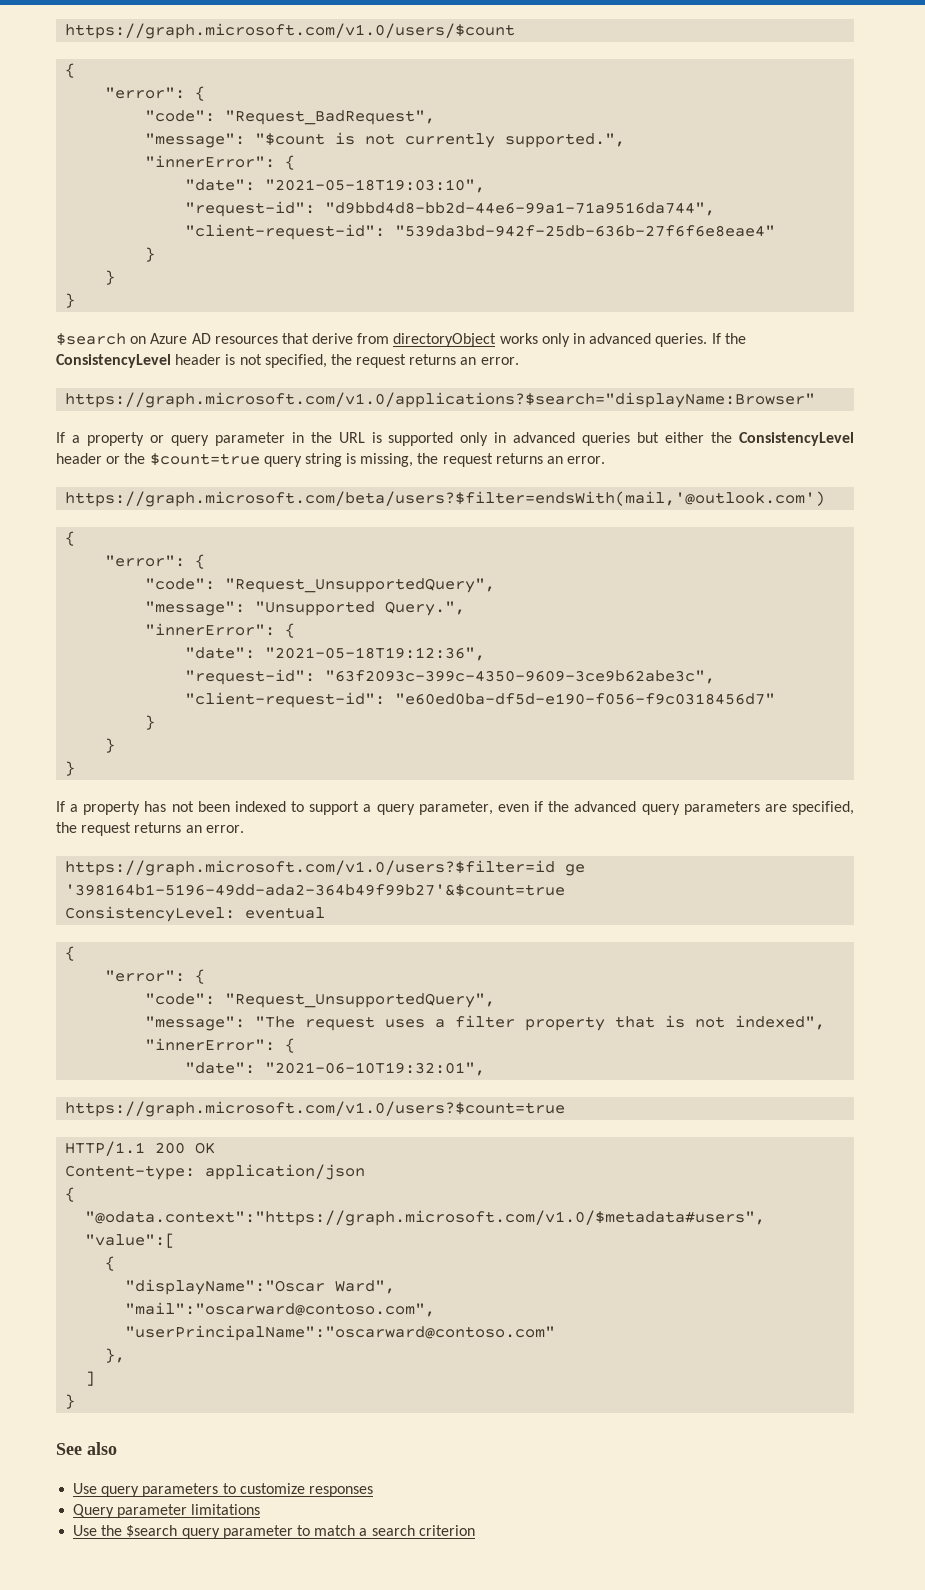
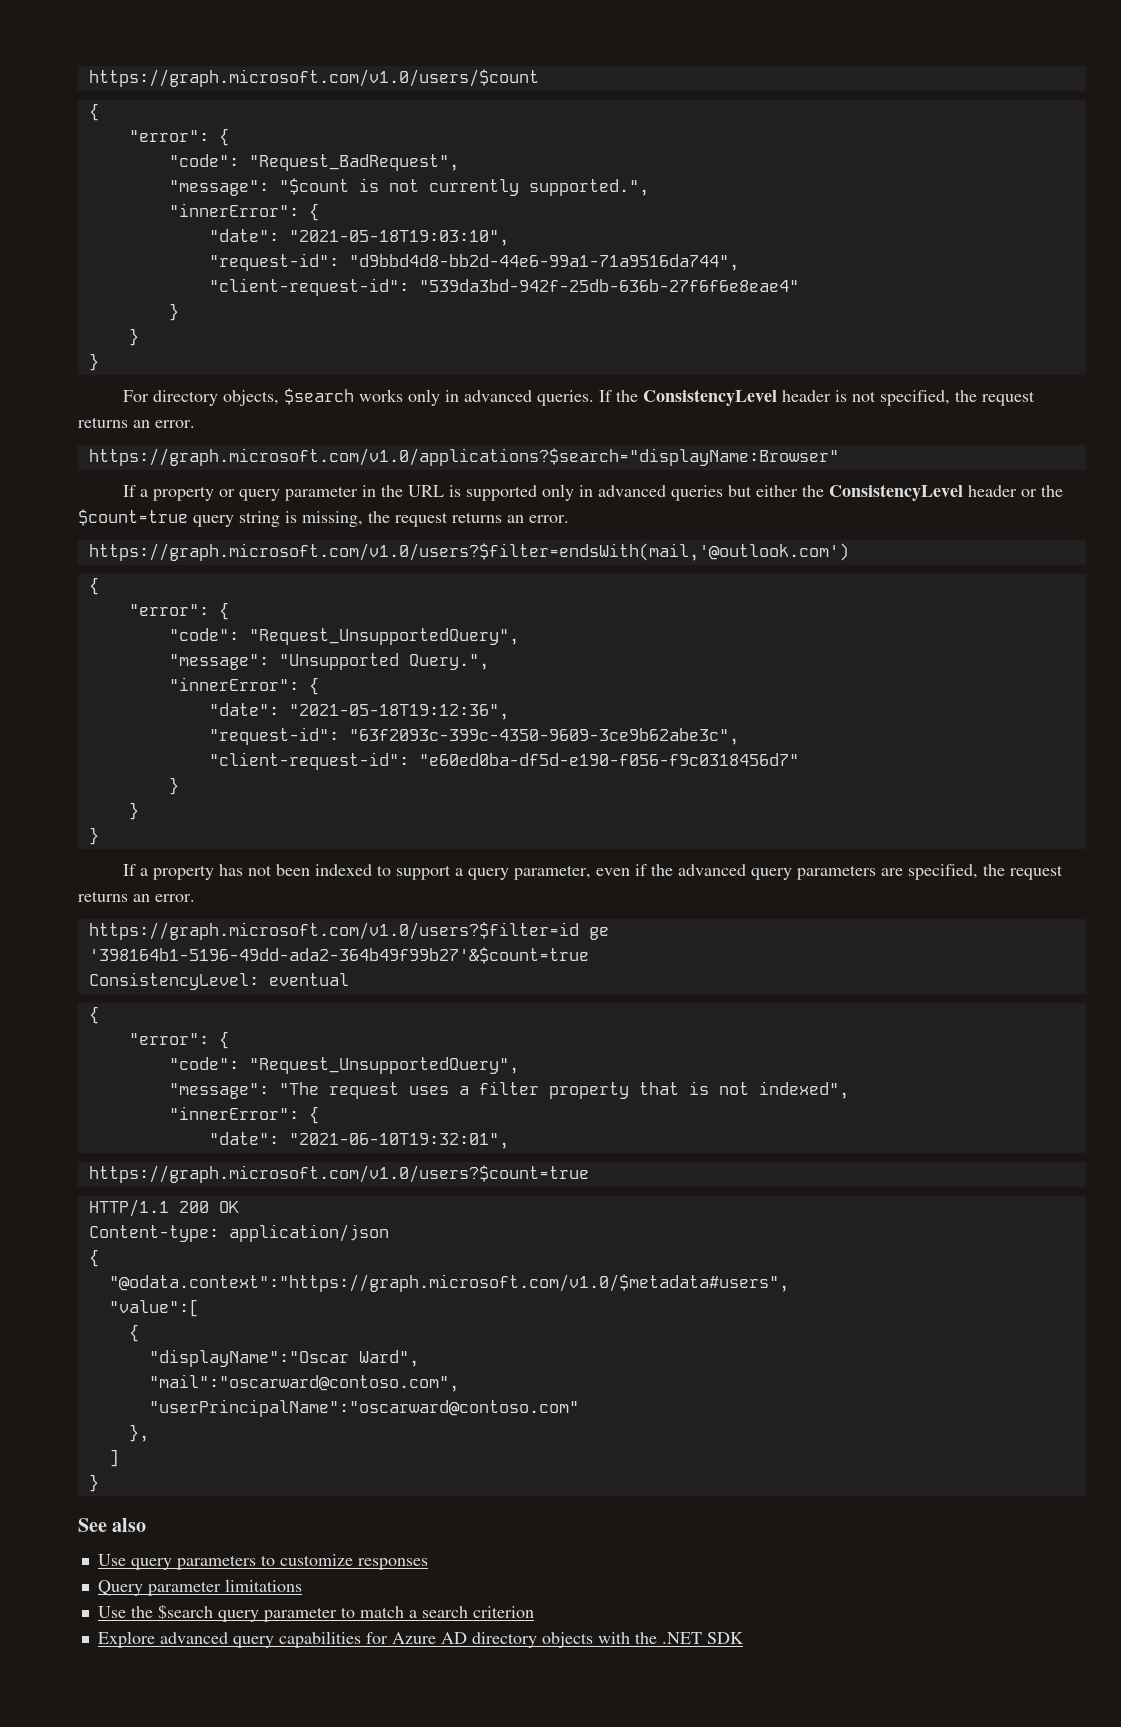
[56,333,497,347] $search on Azure AD resources that derive from directoryObject -> [122,388,354,406] For directory objects, $search
[65,491,826,507] https://graph.microsoft.com/beta/users?$filter=endsWith(mail,'@outlook.com') -> [88,543,849,561] https://graph.microsoft.com/v1.0/users?$filter=endsWith(mail,'@outlook.com')
(475, 1530) none -> [97,1631,744,1648] // Explore advanced query capabilities for Azure AD directory objects with the .NET SDK

